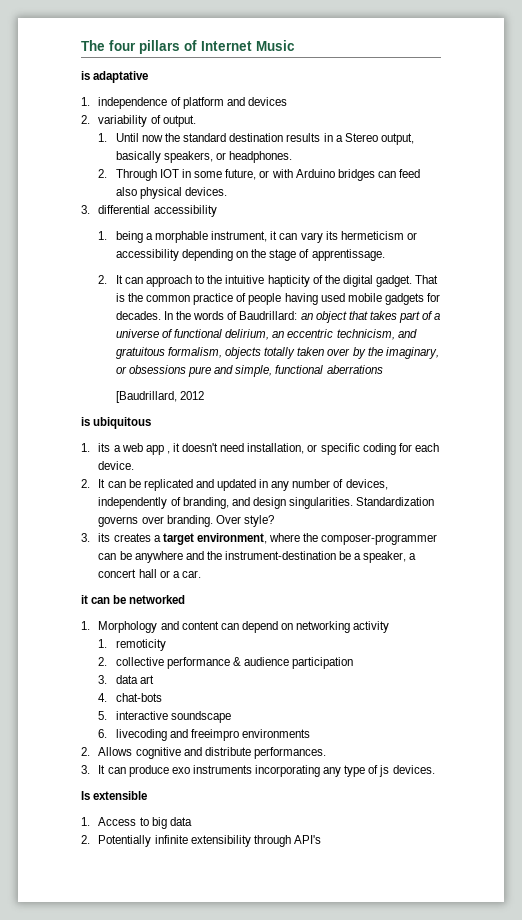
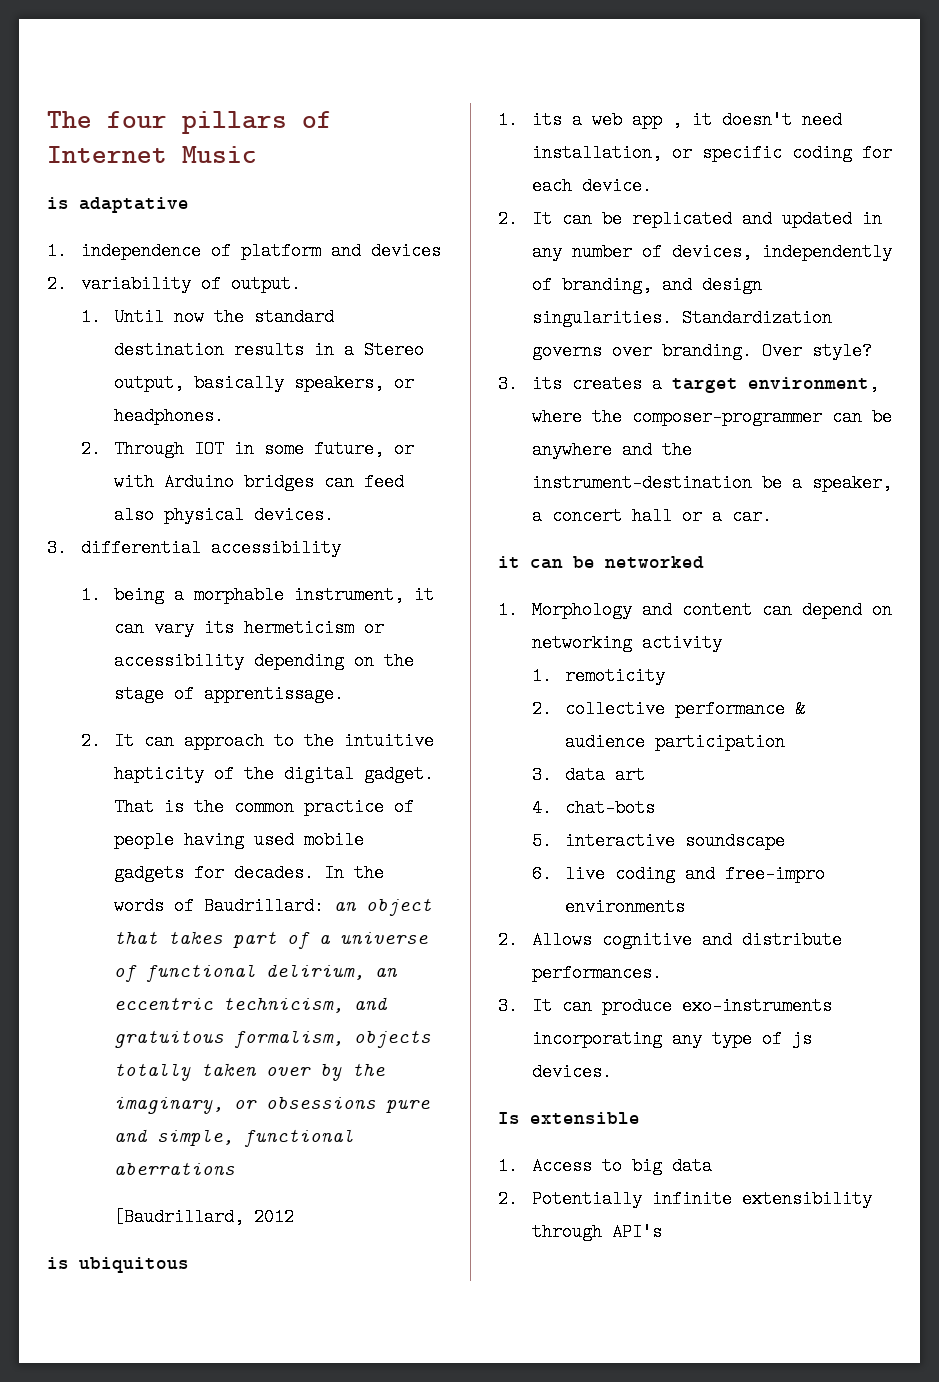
[115,729,240,741] livecoding and freeimpro -> [565,865,826,883] live coding and free-impro
[171,765,252,774] exo instruments -> [681,997,832,1015] exo-instruments

